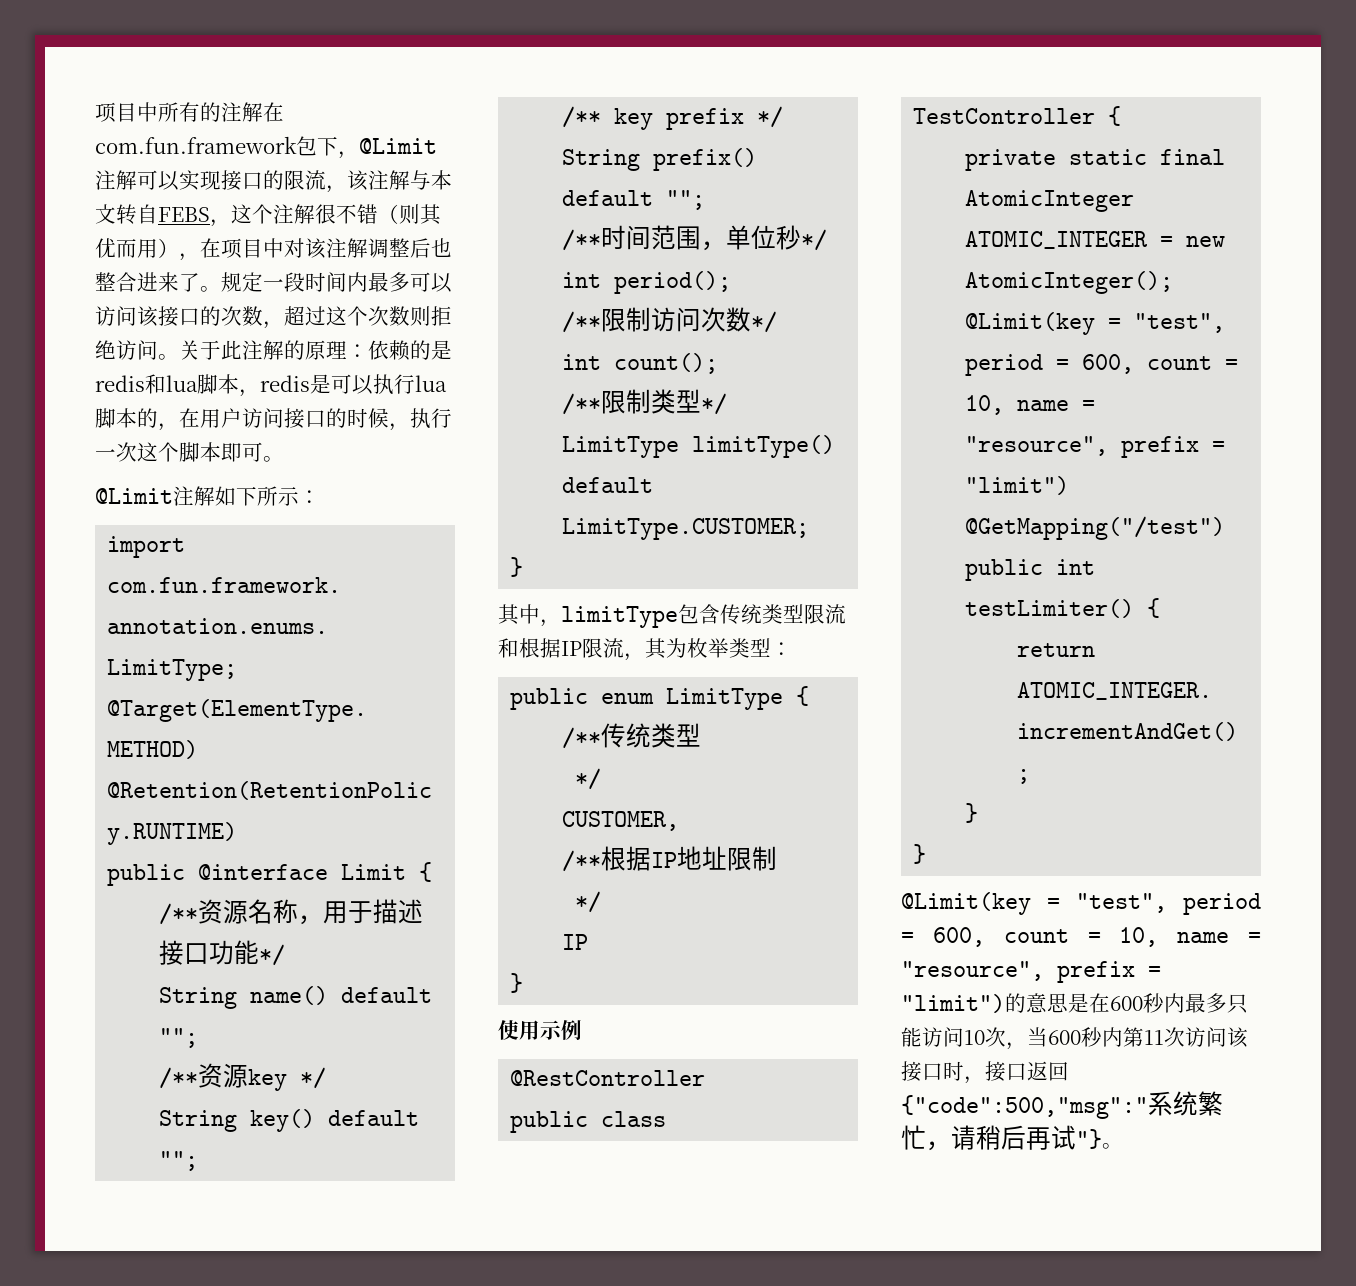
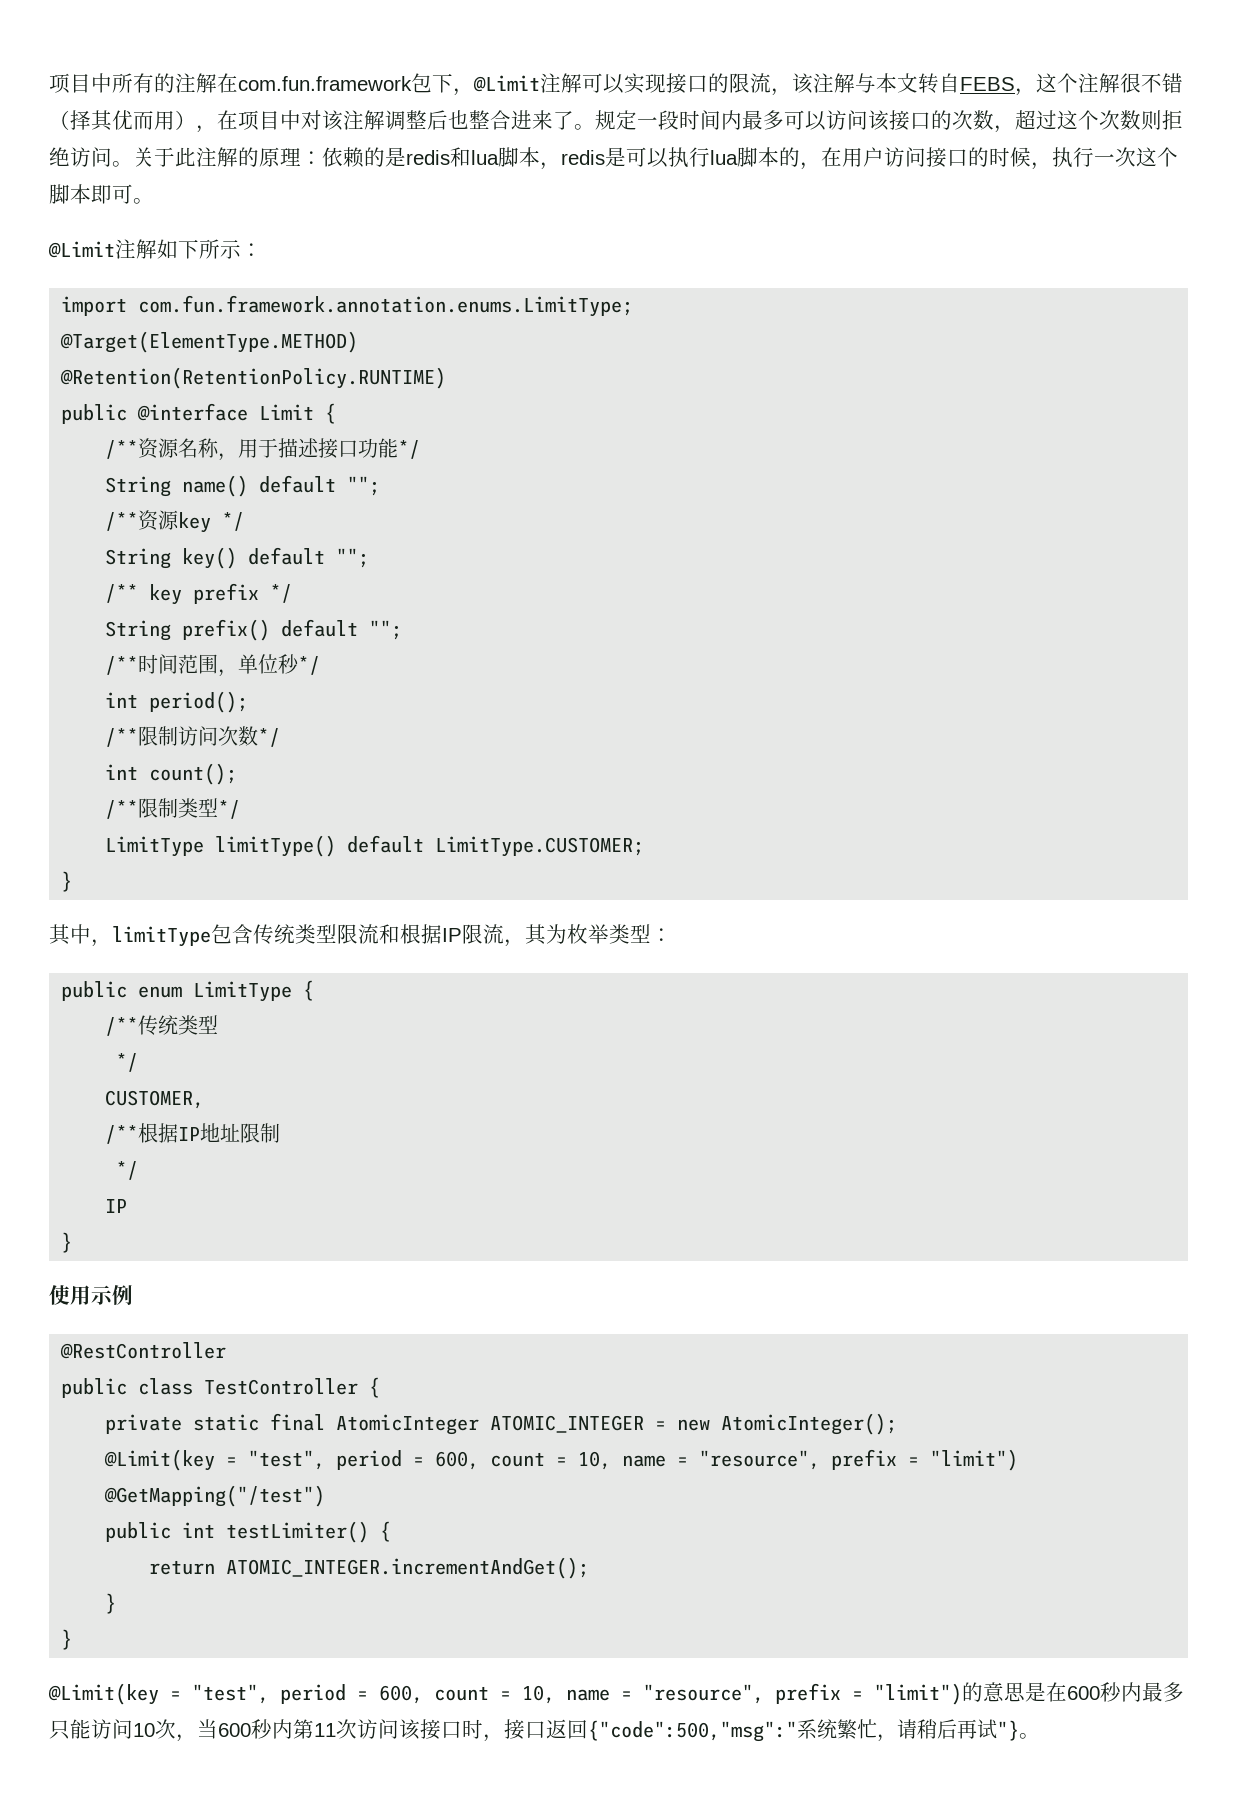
[399,204,420,224] 则 -> [70,110,91,130] 择

